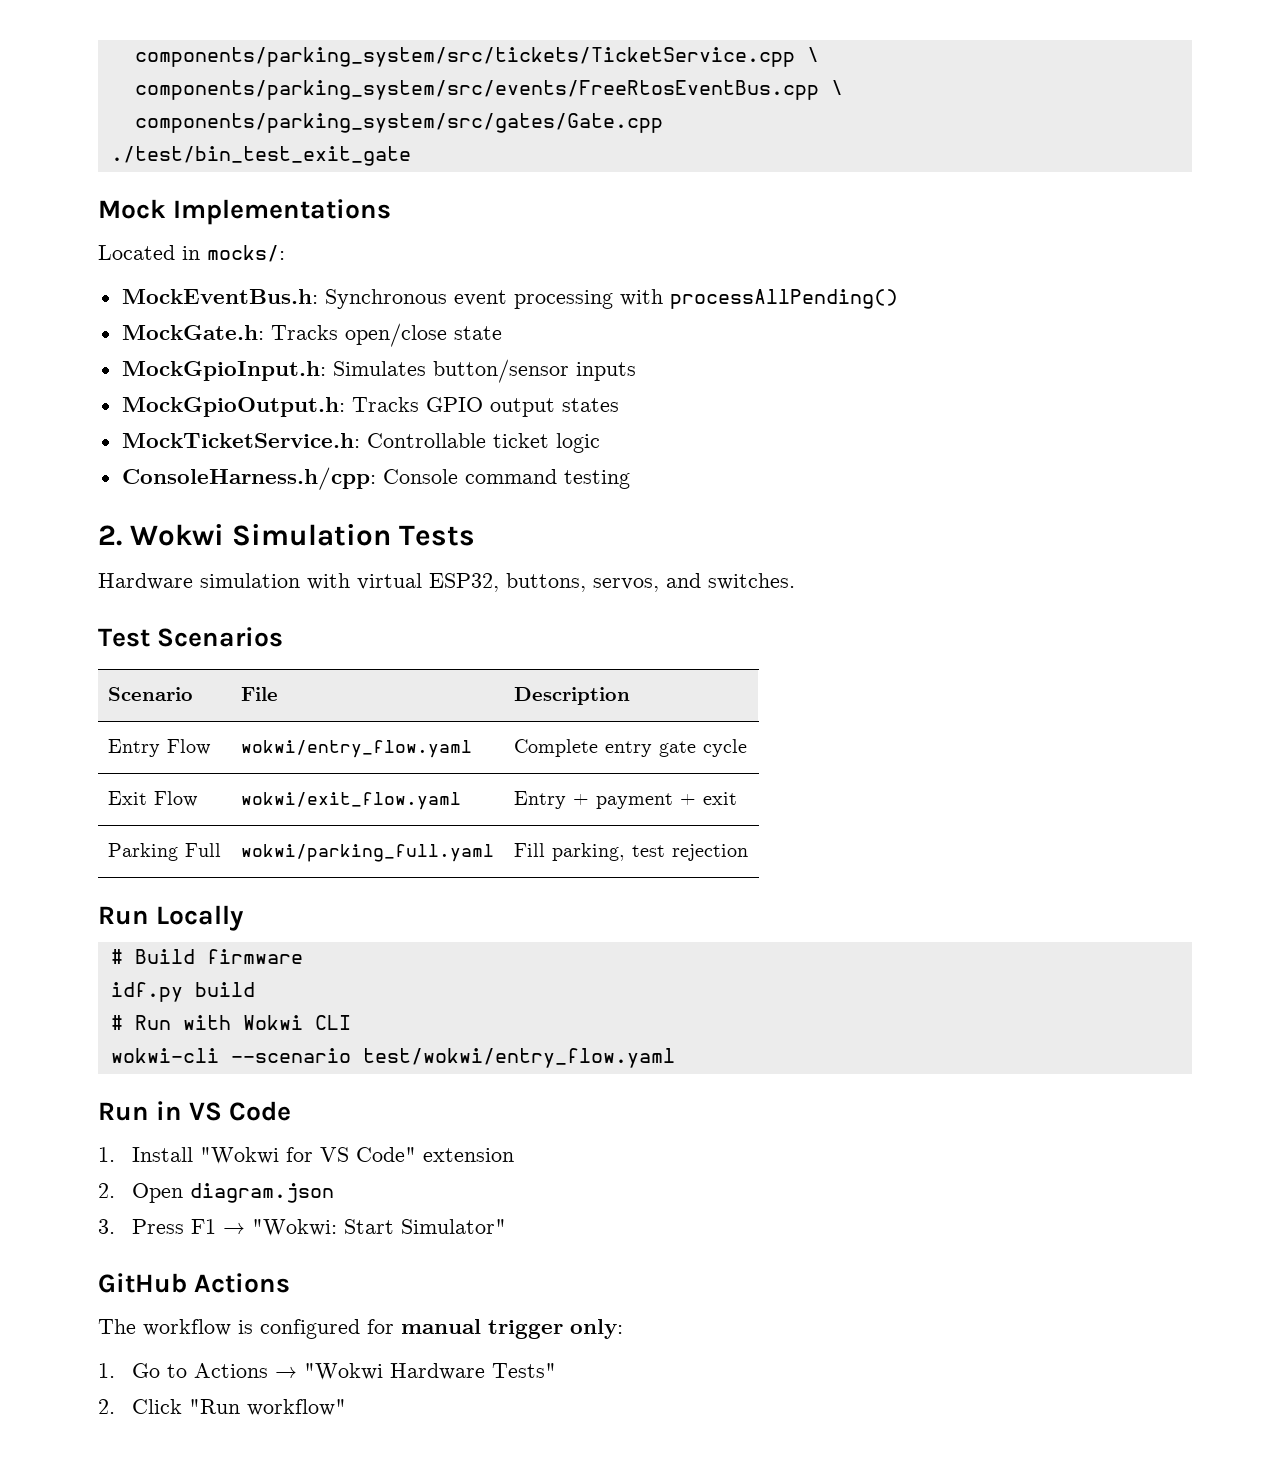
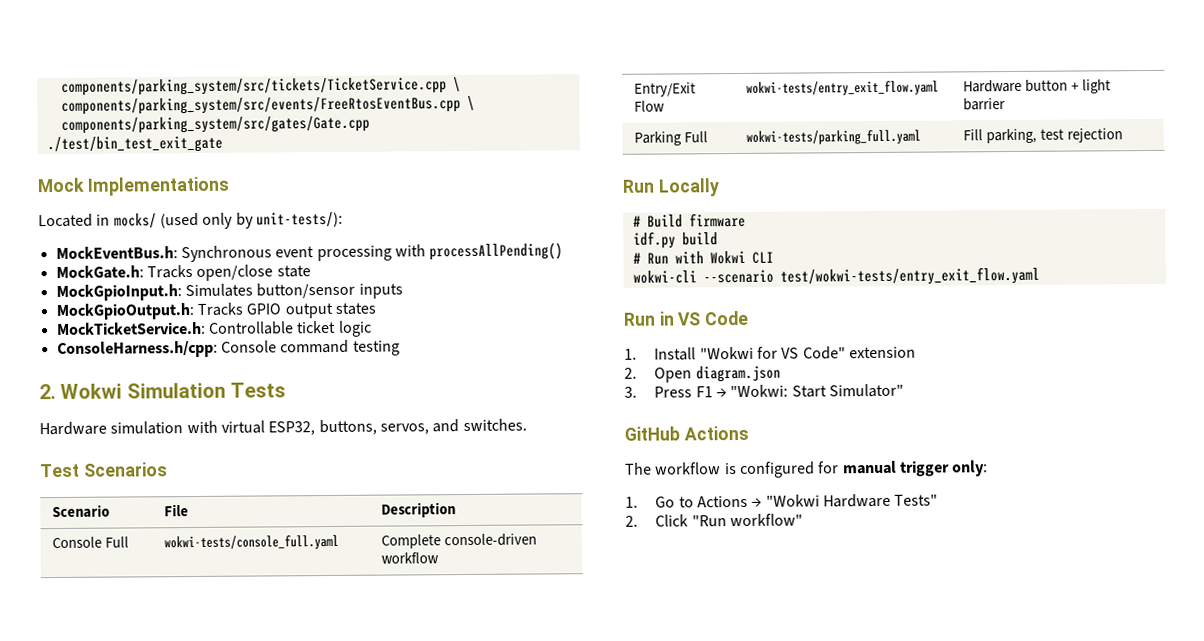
[207,245,285,262] mocks/: -> [113,211,343,229] mocks/ (used only by unit-tests/):
[107,739,211,757] [240,740,472,758] [513,739,747,757] [107,791,198,807] [240,792,461,810] [513,791,737,809] Entry Flow | wokwi/entry_flow.yaml | Complete entry gate cycle // Exit Flow | wokwi/exit_flow.yaml | Entry + payment + exit -> [52,536,130,549] [164,534,340,551] [381,533,538,549] [381,552,440,564] [634,82,697,97] [634,100,666,112] [746,80,940,96] [963,79,1112,94] [963,98,1007,111] Console Full | wokwi-tests/console_full.yaml | Complete console-driven workflow // Entry/Exit Flow | wokwi-tests/entry_exit_flow.yaml | Hardware button + light barrier
[240,844,494,862] wokwi/parking_full.yaml -> [746,129,922,145] wokwi-tests/parking_full.yaml
[362,1048,675,1068] test/wokwi/entry_flow.yaml -> [779,266,1040,286] test/wokwi-tests/entry_exit_flow.yaml

